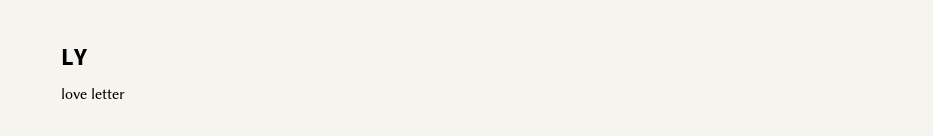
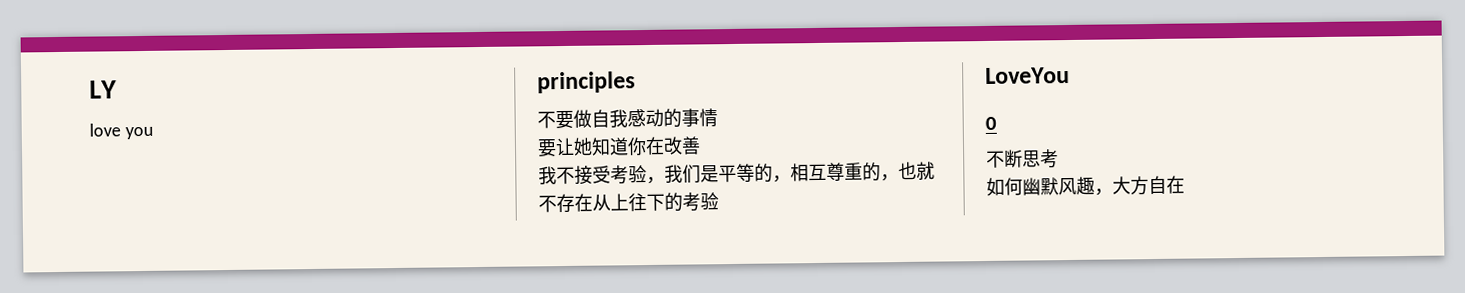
[91,88,126,99] letter -> [124,126,153,140] [537,71,636,94] [537,108,718,130] [537,136,701,158] [538,161,935,185] [538,192,719,213] [985,66,1070,84] [985,116,997,130] [986,149,1059,169] [986,175,1185,196] you // principles // 不要做自我感动的事情 // 要让她知道你在改善 // 我不接受考验，我们是平等的，相互尊重的，也就不存在从上往下的考验 // LoveYou // 0 // 不断思考 // 如何幽默风趣，大方自在

